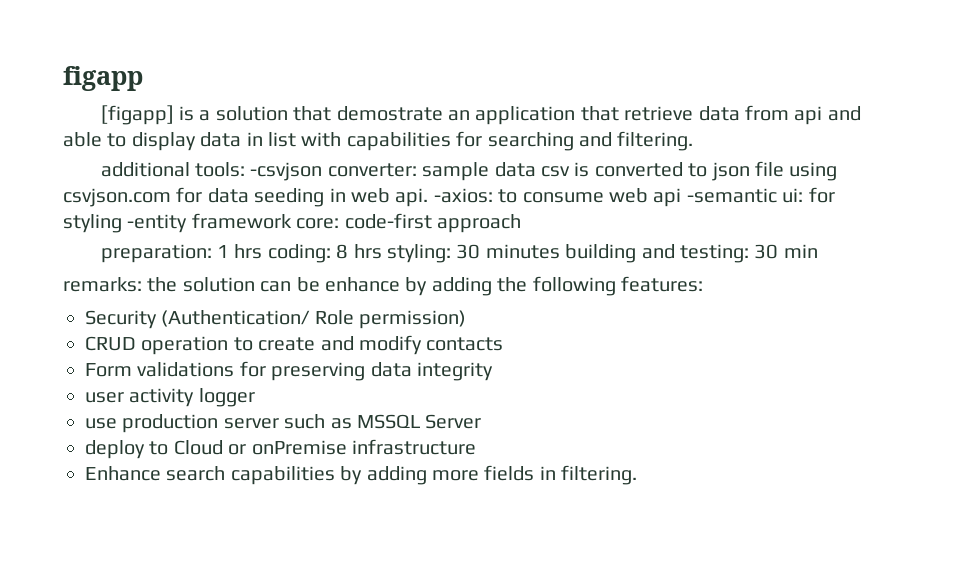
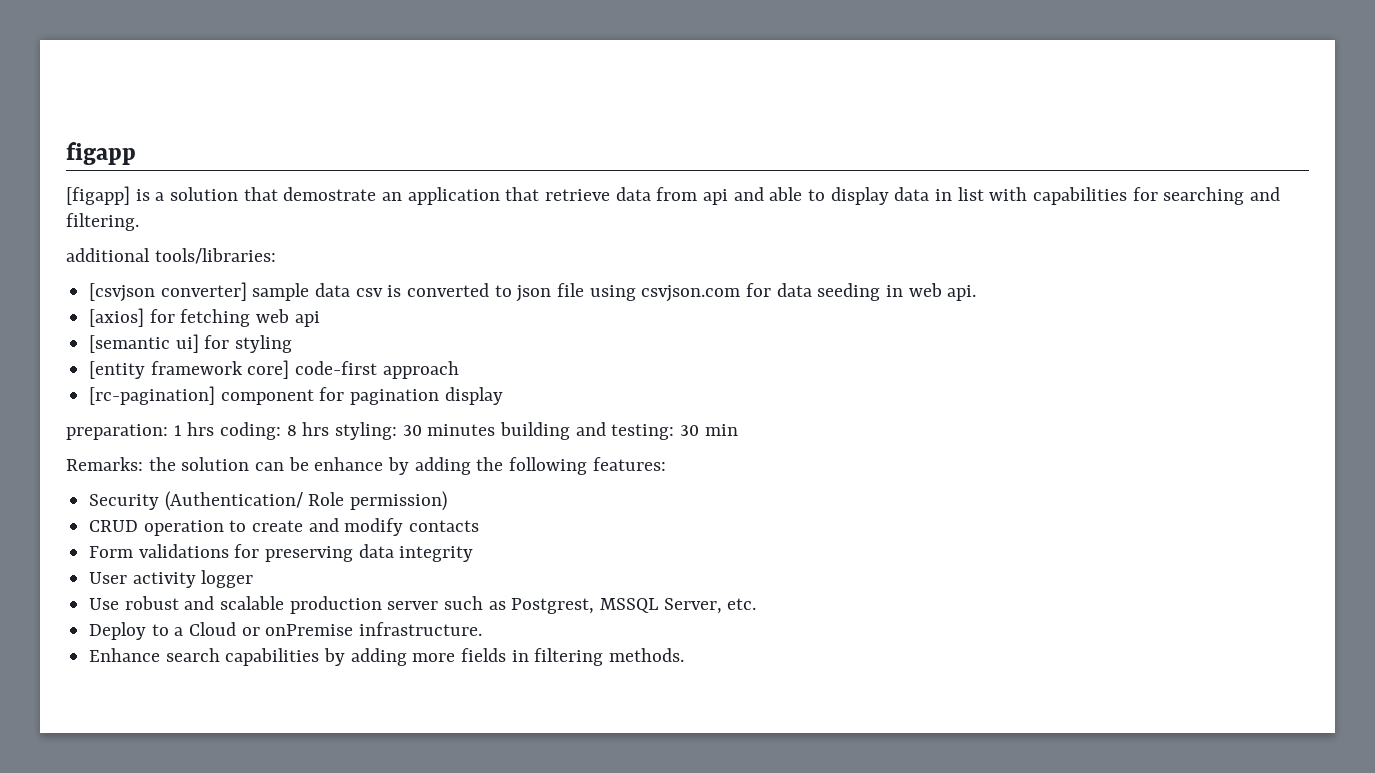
[194,162,417,181] tools: -csvjson converter: -> [154,248,276,264] [89,282,247,302] tools/libraries: // [csvjson converter]
[433,188,604,203] -axios: to consume -> [89,308,251,327] // [axios] for fetching
[686,188,804,203] -semantic ui: -> [89,334,199,353] // [semantic ui]
[127,213,340,233] -entity framework core: -> [89,360,290,379] // [entity framework core]
(521, 223) none -> [89,386,503,405] // [rc-pagination] component for pagination display
[63,277,142,292] remarks: -> [66,457,143,471] Remarks:
[85,392,124,403] user -> [89,572,128,584] User
[85,414,482,433] [85,440,169,459] use production server such as MSSQL Server // deploy to -> [89,596,757,614] [89,622,184,640] Use robust and scalable production server such as Postgrest, MSSQL Server, etc. // Deploy to a
[352,439,476,455] infrastructure -> [359,622,483,636] infrastructure.
[561,465,638,485] filtering. -> [534,648,685,666] filtering methods.

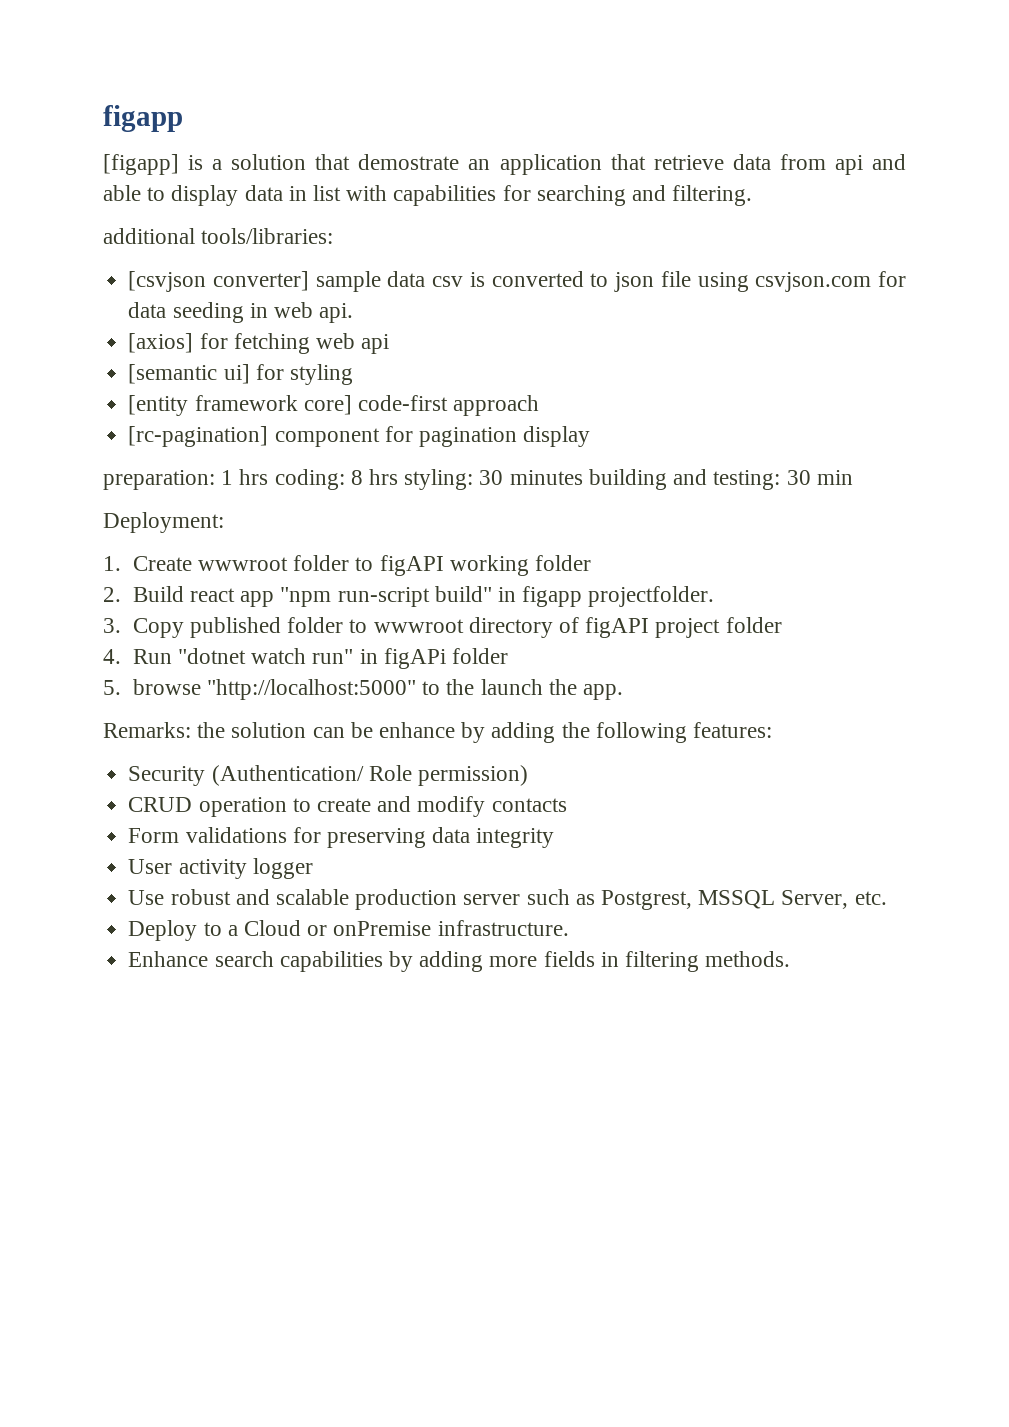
(738, 430) none -> [103,512,224,533] [103,555,591,576] [103,586,715,607] [103,617,782,638] [103,648,508,669] [103,679,623,700] // Deployment: // 1. Create wwwroot folder to figAPI working folder // 2. Build react app "npm run-script build" in figapp projectfolder. // 3. Copy published folder to wwwroot directory of figAPI project folder // 4. Run "dotnet watch run" in figAPi folder // 5. browse "http://localhost:5000" to the launch the app.

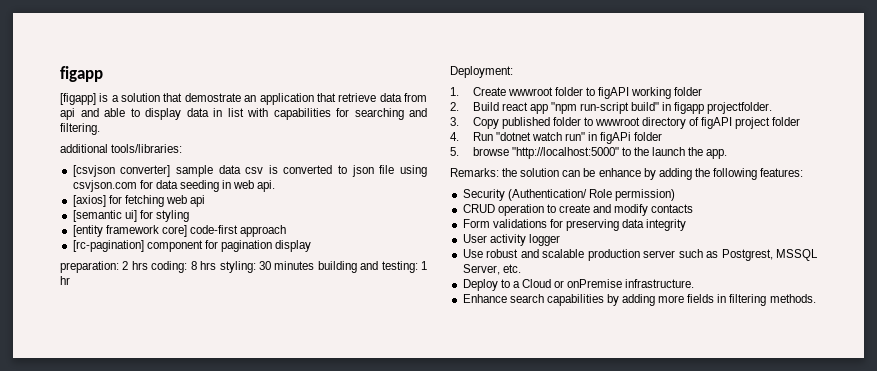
[221,470,234,485] 1 -> [122,261,129,270] 2
[786,470,853,485] 30 min -> [421,261,427,270] [60,276,70,285] 1 hr

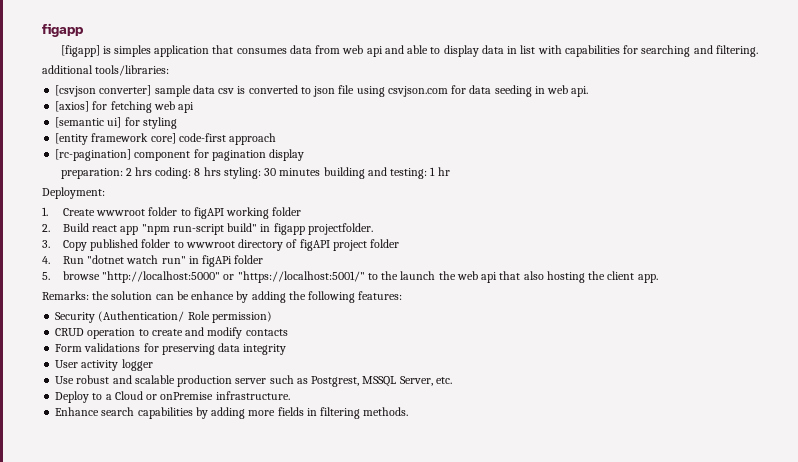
[111,93,257,102] a solution that demostrate an -> [113,45,151,57] simples
[338,93,377,102] retrieve -> [236,48,287,54] consumes
(428, 97) none -> [342,45,364,54] web
(619, 153) none -> [223,271,365,283] or "https://localhost:5001/"
(704, 151) none -> [456,271,635,283] web api that also hosting the client

